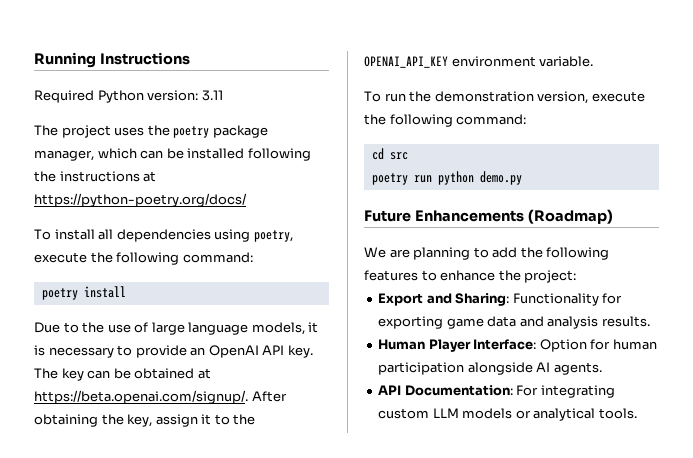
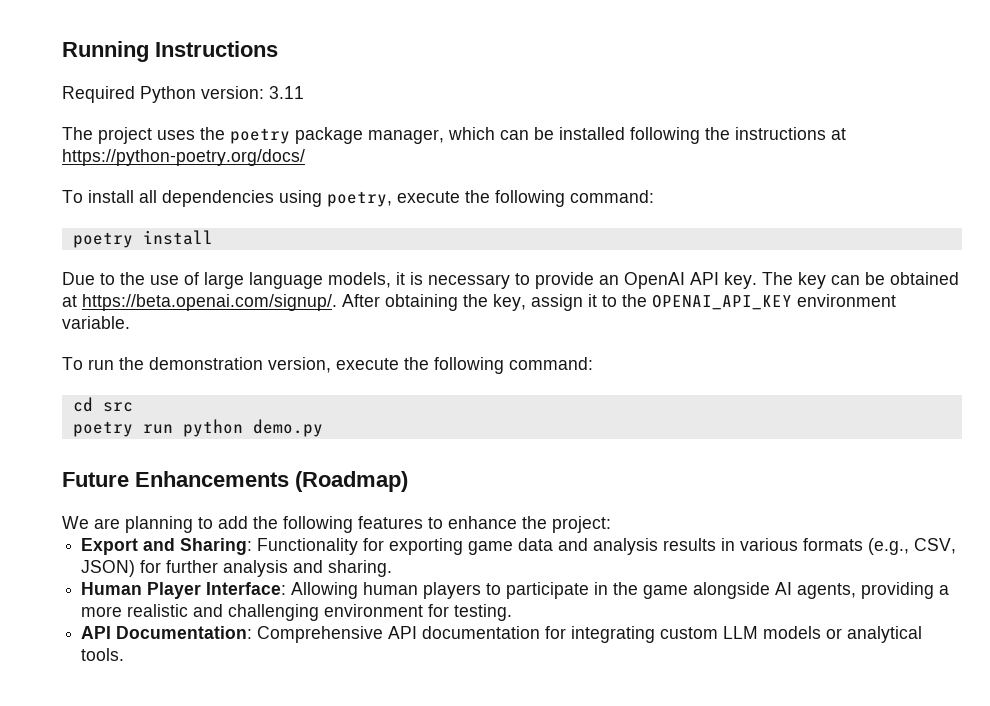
[601,316,650,327] [378,339,657,352] [378,362,602,375] [378,385,539,396] results. // Human Player Interface: Option for human participation alongside AI agents. // API Documentation: For -> [663,538,957,555] [81,560,393,577] [81,582,950,599] [81,604,513,621] [81,626,567,643] results in various formats (e.g., CSV, JSON) for further analysis and sharing. // Human Player Interface: Allowing human players to participate in the game alongside AI agents, providing a more realistic and challenging environment for testing. // API Documentation: Comprehensive API documentation for

